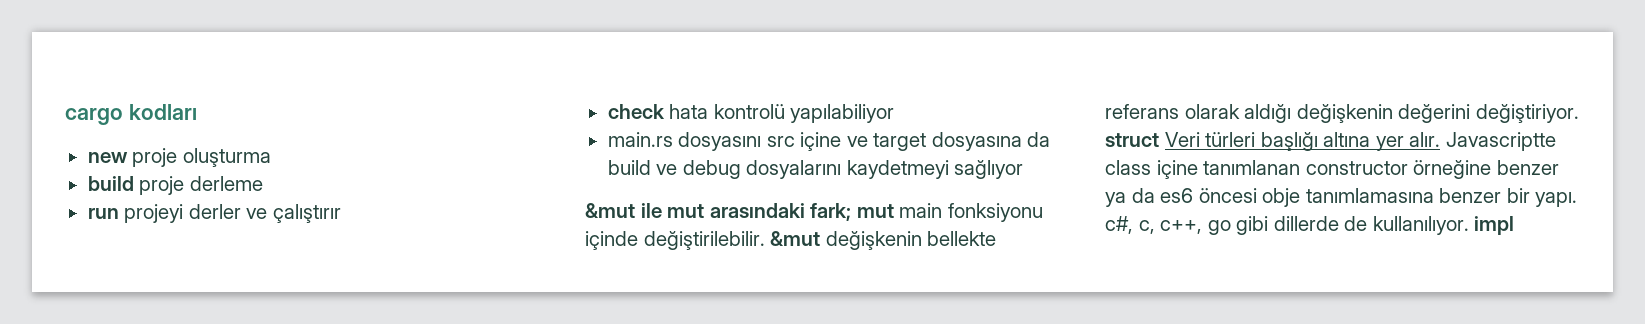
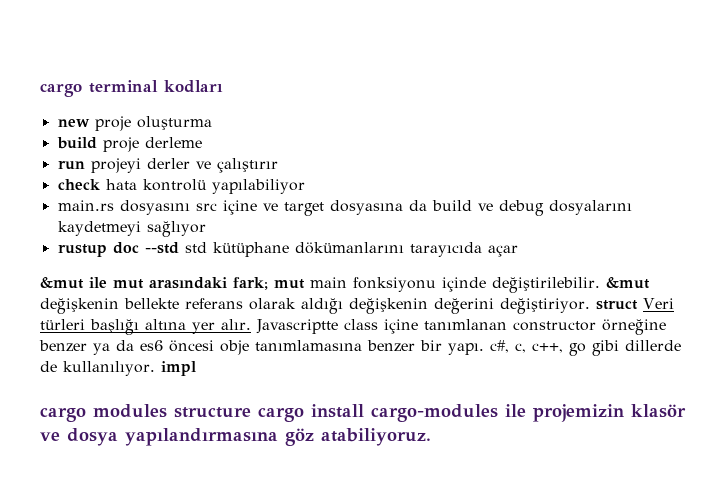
[65,108,123,125] cargo -> [40,80,158,97] cargo terminal
(1024, 169) none -> [57,242,518,257] // rustup doc --std std kütüphane dökümanlarını tarayıcıda açar
(1515, 225) none -> [40,404,686,422] [40,428,431,446] // cargo modules structure cargo install cargo-modules ile projemizin klasör ve dosya yapılandırmasına göz atabiliyoruz.

